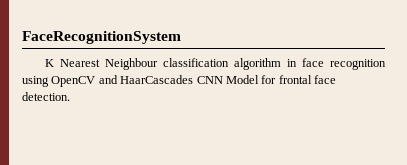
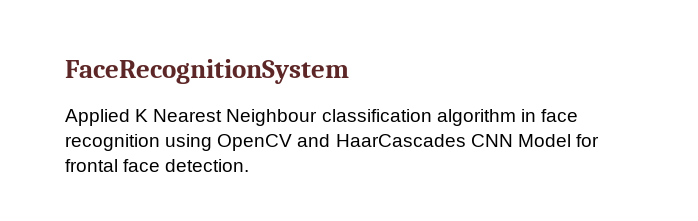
(181, 37) none -> [65,109,130,126] Applied

